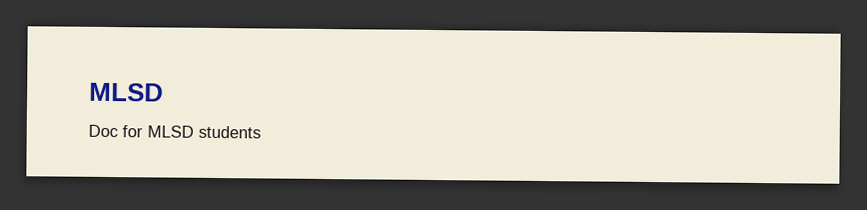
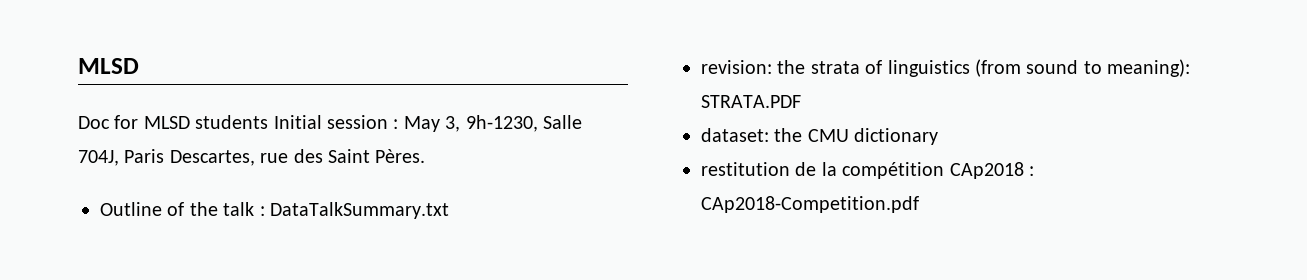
(261, 132) none -> [273,115,582,132] [78,149,426,166] [100,202,449,219] [701,59,1191,77] [701,95,801,108] [701,128,939,145] [701,162,1034,179] [701,196,919,213] Initial session : May 3, 9h-1230, Salle 704J, Paris Descartes, rue des Saint Pères. // Outline of the talk : DataTalkSummary.txt // revision: the strata of linguistics (from sound to meaning): STRATA.PDF // dataset: the CMU dictionary // restitution de la compétition CAp2018 : CAp2018-Competition.pdf

